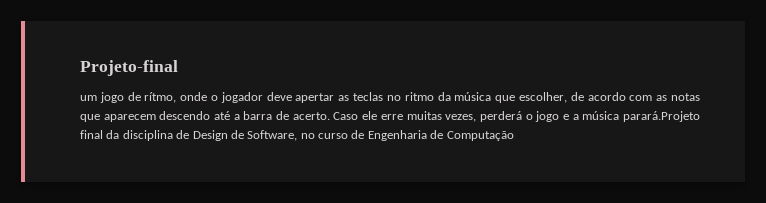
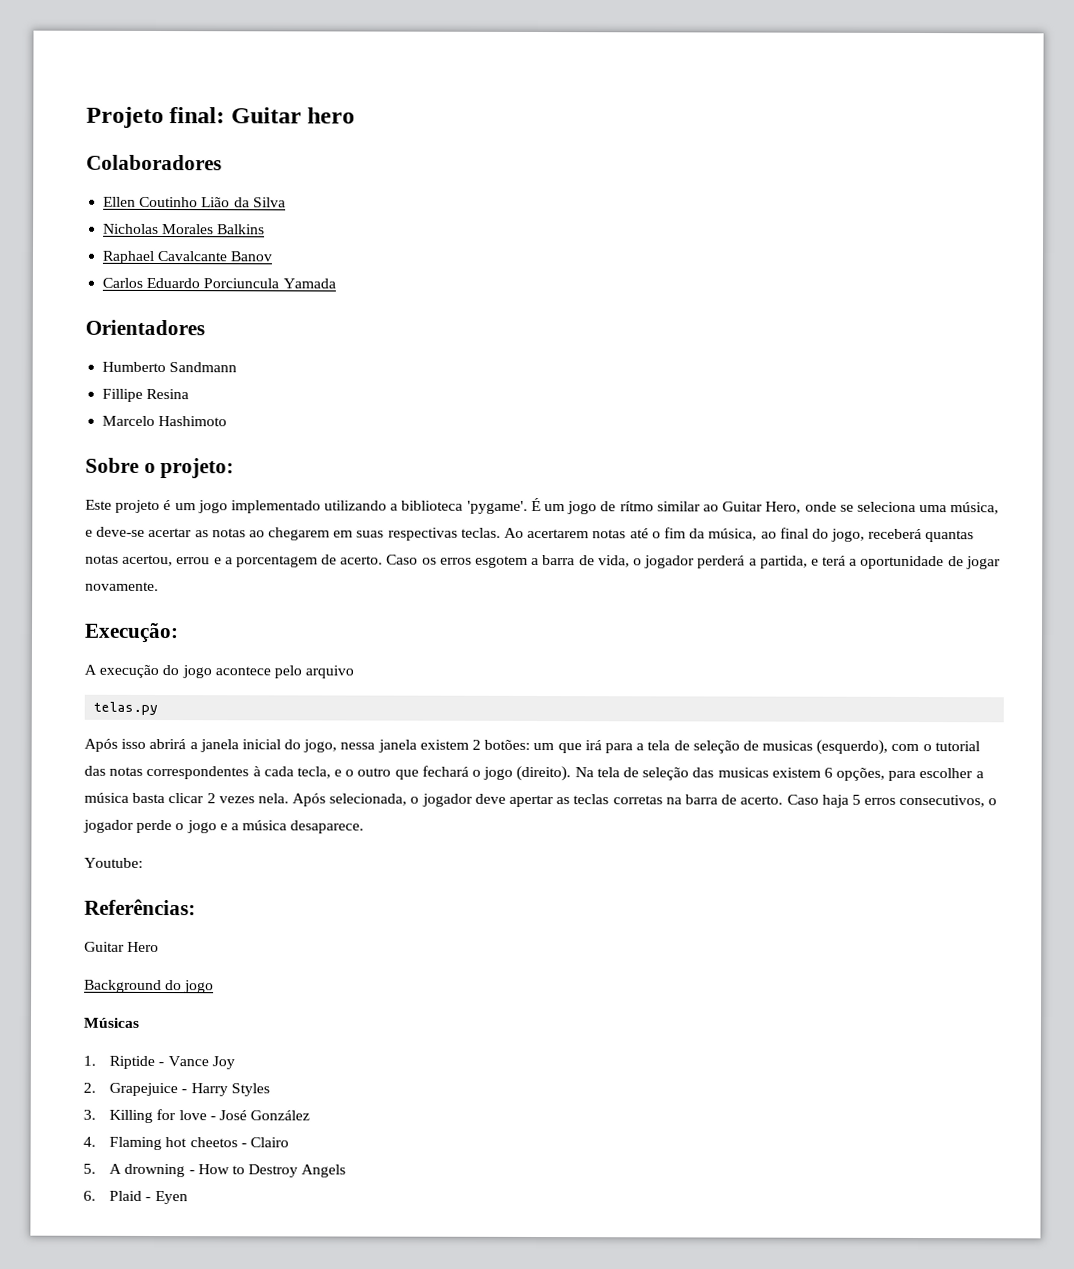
[80,60,178,76] [80,92,208,103] Projeto-final // um jogo de rítmo, onde -> [86,106,356,129] [86,154,222,171] [103,196,286,208] [103,223,266,235] [102,250,274,264] [102,277,336,289] [85,319,205,336] [102,361,238,373] [102,388,190,402] [102,415,228,427] [85,457,235,479] [85,497,1000,515] [85,526,975,543] [85,554,1001,570] [85,581,159,592] [84,622,179,644] [84,664,355,679] [93,701,159,716] [84,738,980,755] [84,765,984,782] [84,792,408,807] Projeto final: Guitar hero // Colaboradores // Ellen Coutinho Lião da Silva // Nicholas Morales Balkins // Raphael Cavalcante Banov // Carlos Eduardo Porciuncula Yamada // Orientadores // Humberto Sandmann // Fillipe Resina // Marcelo Hashimoto // Sobre o projeto: // Este projeto é um jogo implementado utilizando a biblioteca 'pygame'. É um jogo de rítmo similar ao Guitar Hero, onde se seleciona uma música, e deve-se acertar as notas ao chegarem em suas respectivas teclas. Ao acertarem notas até o fim da música, ao final do jogo, receberá quantas notas acertou, errou e a porcentagem de acerto. Caso os erros esgotem a barra de vida, o jogador perderá a partida, e terá a oportunidade de jogar novamente. // Execução: // A execução do jogo acontece pelo arquivo // telas.py // Após isso abrirá a janela inicial do jogo, nessa janela existem 2 botões: um que irá para a tela de seleção de musicas (esquerdo), com o tutorial das notas correspondentes à cada tecla, e o outro que fechará o jogo (direito). Na tela de seleção das musicas existem 6 opções, para escolher a música basta clicar 2 vezes nela. Após selecionada,
[386,92,700,103] [80,111,522,122] no ritmo da música que escolher, de acordo com as notas que aparecem descendo até a barra de acerto. Caso ele erre muitas vezes, perderá -> [612,794,998,808] [83,819,173,834] corretas na barra de acerto. Caso haja 5 erros consecutivos, o jogador perde
[622,111,700,122] [80,130,514,141] parará.Projeto final da disciplina de Design de Software, no curso de Engenharia de Computação -> [290,820,365,834] [84,857,143,868] [84,898,196,916] [84,941,160,953] [84,979,215,994] [83,1017,139,1028] [83,1055,235,1070] [83,1082,270,1097] [83,1109,311,1123] [83,1136,290,1151] [83,1163,347,1178] [83,1190,188,1205] desaparece. // Youtube: // Referências: // Guitar Hero // Background do jogo // Músicas // 1. Riptide - Vance Joy // 2. Grapejuice - Harry Styles // 3. Killing for love - José González // 4. Flaming hot cheetos - Clairo // 5. A drowning - How to Destroy Angels // 6. Plaid - Eyen

